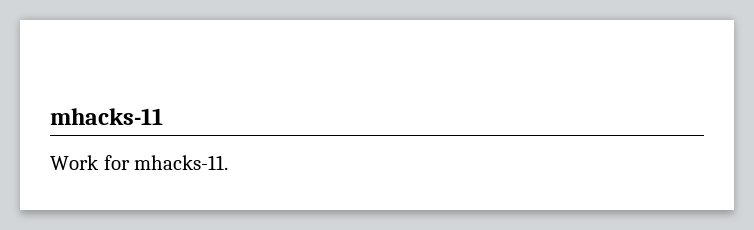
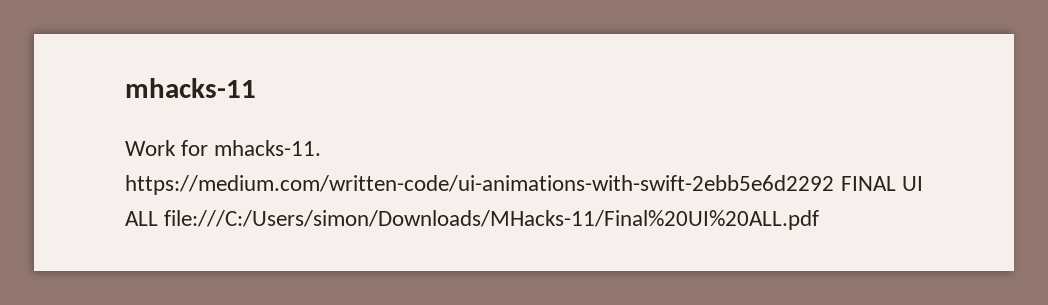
(229, 162) none -> [125,175,923,195] [125,210,820,230] https://medium.com/written-code/ui-animations-with-swift-2ebb5e6d2292 FINAL UI ALL file:///C:/Users/simon/Downloads/MHacks-11/Final%20UI%20ALL.pdf

